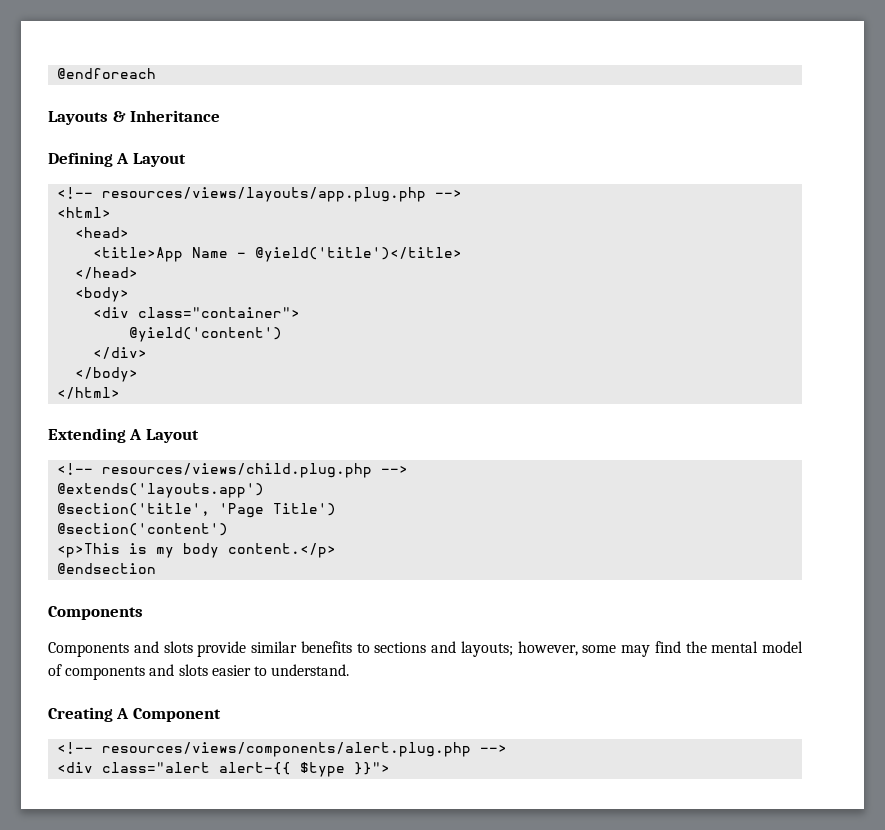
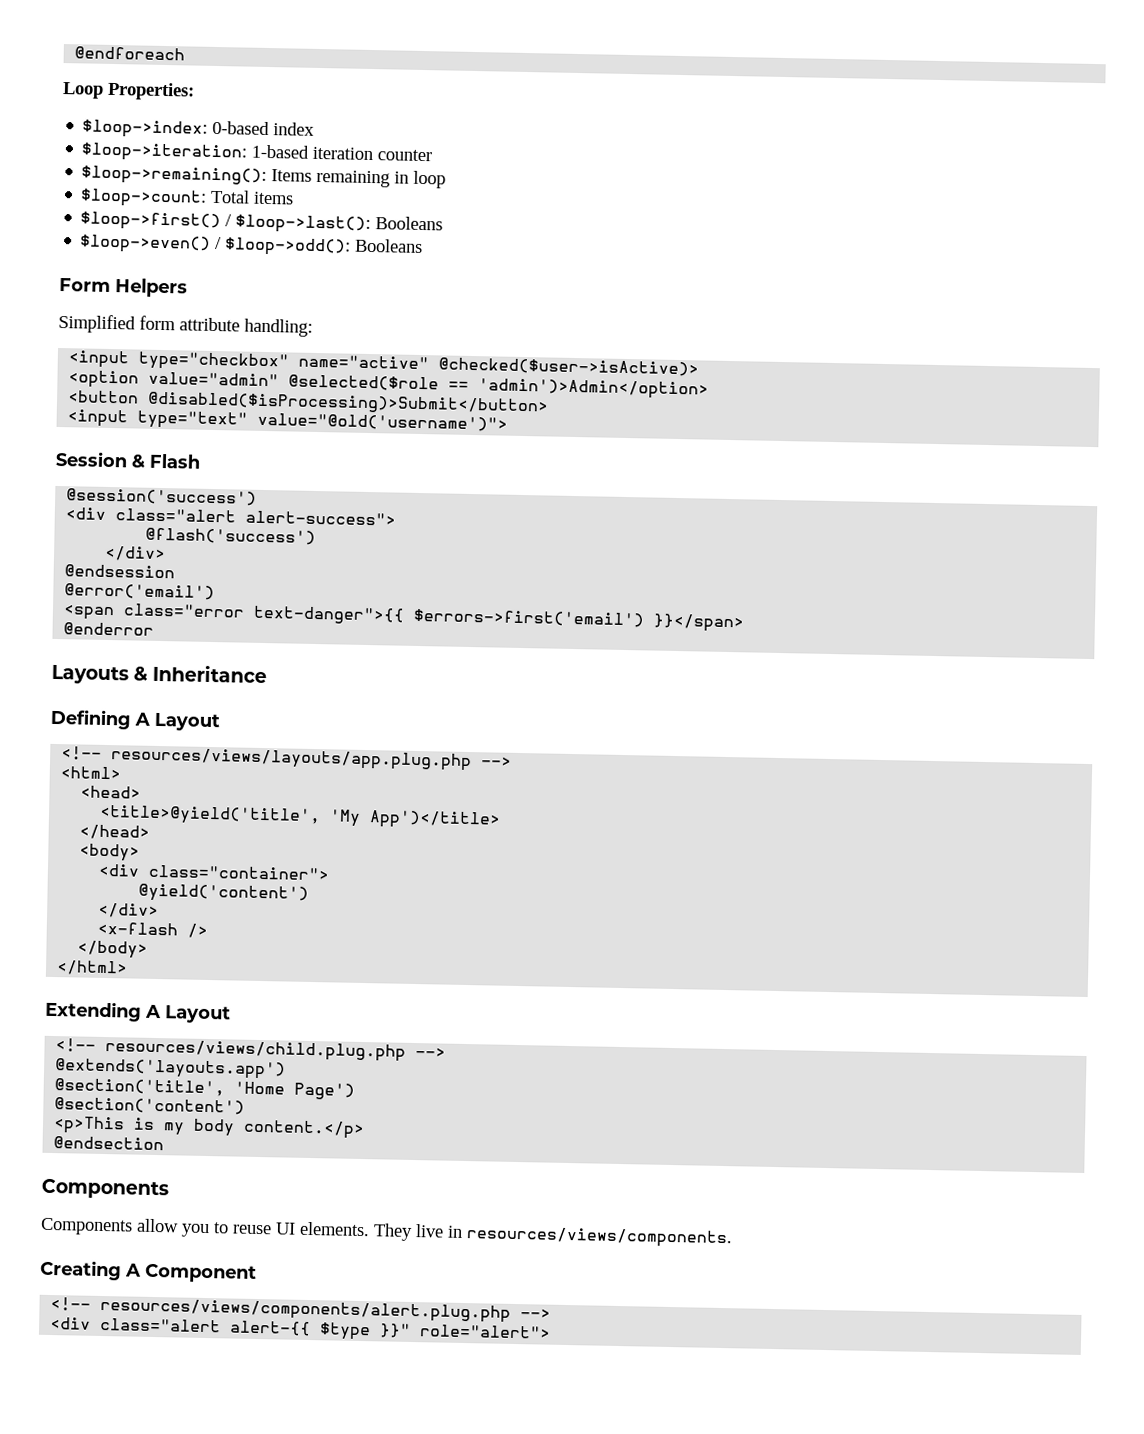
(157, 73) none -> [62,81,195,101] [82,119,316,139] [81,142,433,163] [81,165,447,189] [80,188,295,208] [80,211,444,235] [79,234,424,257] [59,277,188,298] [58,313,313,337] [68,350,700,377] [68,370,710,400] [68,390,550,416] [67,409,509,432] [55,450,201,469] [66,488,258,506] [65,507,397,526] [145,527,317,546] [104,545,167,562] [64,564,176,579] [64,583,216,601] [63,603,746,633] [63,622,155,636] // Loop Properties: // $loop->index: 0-based index // $loop->iteration: 1-based iteration counter // $loop->remaining(): Items remaining in loop // $loop->count: Total items // $loop->first() / $loop->last(): Booleans // $loop->even() / $loop->odd(): Booleans // Form Helpers // Simplified form attribute handling: // <input type="checkbox" name="active" @checked($user->isActive)> // <option value="admin" @selected($role == 'admin')>Admin</option> // <button @disabled($isProcessing)>Submit</button> // <input type="text" value="@old('username')"> // Session & Flash // @session('success') // <div class="alert alert-success"> // @flash('success') // </div> // @endsession // @error('email') // <span class="error text-danger">{{ $errors->first('email') }}</span> // @enderror
[93,247,463,262] <title>App Name - @yield('title')</title> -> [99,804,502,830] <title>@yield('title', 'My App')</title>
(148, 353) none -> [97,921,209,939] // <x-flash />
[219,503,337,518] 'Page Title') -> [234,1081,356,1100] 'Home Page')
[133,641,803,657] [48,664,350,680] and slots provide similar benefits to sections and layouts; however, some may find the mental model of components and slots easier to understand. -> [136,1218,733,1249] allow you to reuse UI elements. They live in resources/views/components.
[354,762,391,775] }}"> -> [379,1323,552,1339] }}" role="alert">

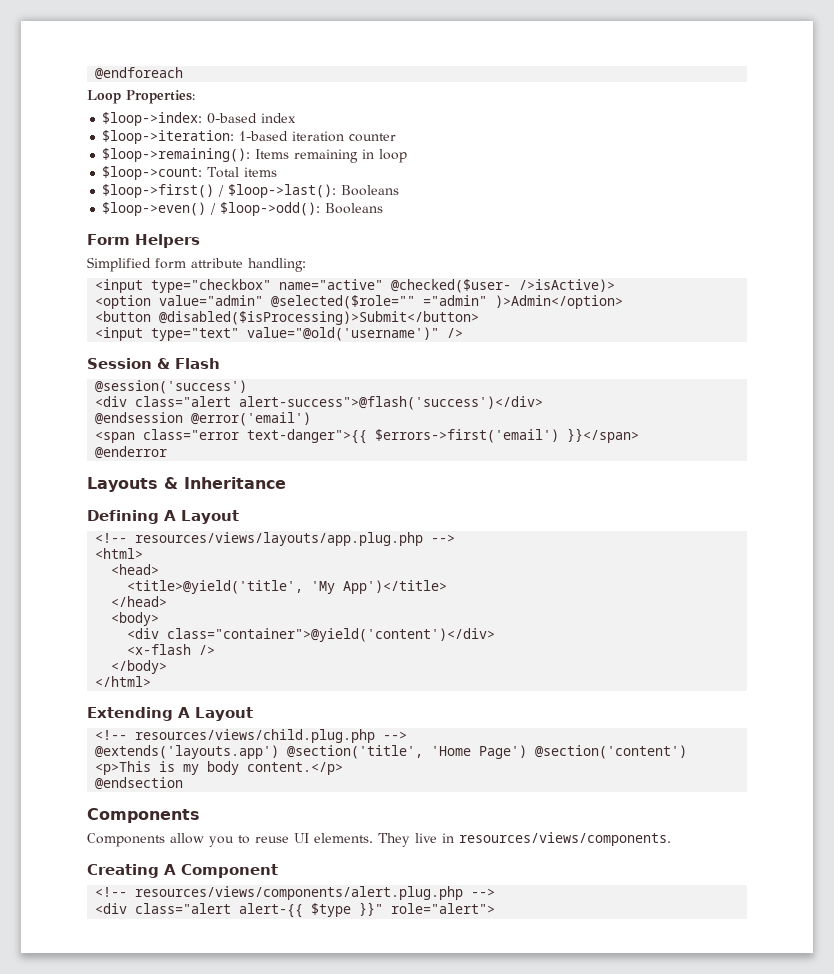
[438,357,700,377] @checked($user->isActive)> -> [391,279,616,293] @checked($user- />isActive)>
[288,374,710,400] @selected($role == 'admin')>Admin</option> -> [271,295,624,309] @selected($role="" ="admin" )>Admin</option>
[257,412,509,432] value="@old('username')"> -> [247,327,464,341] value="@old('username')" />
[245,510,397,526] [145,527,317,546] [104,545,167,562] alert-success"> // @flash('success') // </div> -> [239,396,544,410] alert-success">@flash('success')</div>
(176, 571) // -> (184, 418) none
[148,864,331,881] [138,883,310,904] [98,902,160,919] class="container"> // @yield('content') // </div> -> [167,628,496,642] class="container">@yield('content')</div>
(287, 1069) // -> (280, 752) none
(356, 1091) // -> (528, 752) none

